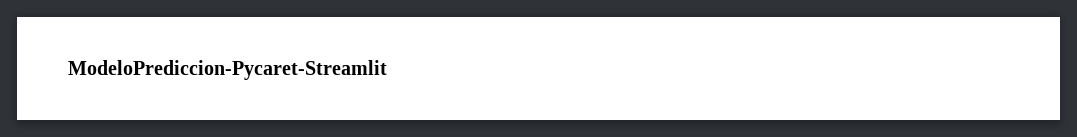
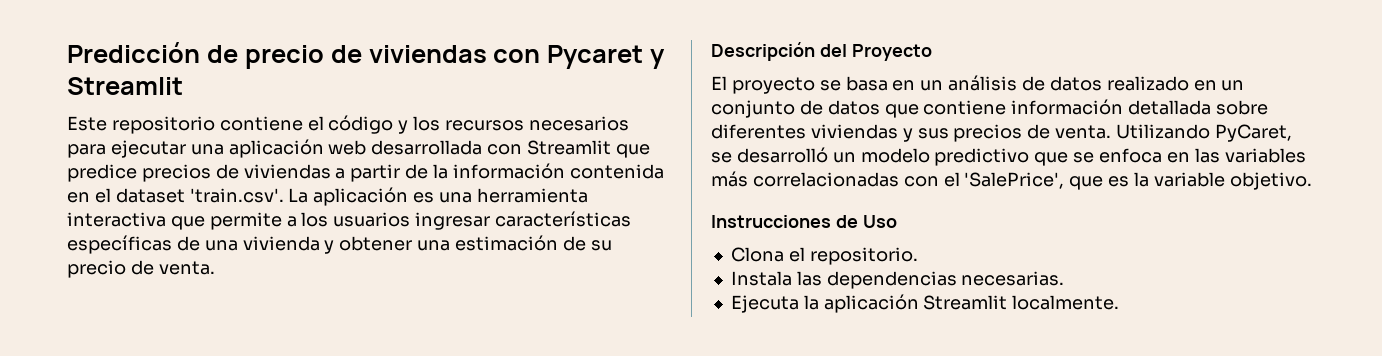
[68,60,387,80] ModeloPrediccion-Pycaret-Streamlit -> [67,42,666,69] [67,77,183,95] [67,115,629,134] [67,139,650,158] [67,163,664,182] [67,187,588,206] [67,211,632,230] [67,235,612,254] [67,260,215,278] [711,42,932,61] [711,75,1245,94] [711,99,1269,118] [711,124,1292,142] [711,147,1306,166] [711,171,1312,190] [711,215,897,228] [730,247,918,265] [730,271,1065,289] [730,294,1120,313] Predicción de precio de viviendas con Pycaret y Streamlit // Este repositorio contiene el código y los recursos necesarios para ejecutar una aplicación web desarrollada con Streamlit que predice precios de viviendas a partir de la información contenida en el dataset 'train.csv'. La aplicación es una herramienta interactiva que permite a los usuarios ingresar características específicas de una vivienda y obtener una estimación de su precio de venta. // Descripción del Proyecto // El proyecto se basa en un análisis de datos realizado en un conjunto de datos que contiene información detallada sobre diferentes viviendas y sus precios de venta. Utilizando PyCaret, se desarrolló un modelo predictivo que se enfoca en las variables más correlacionadas con el 'SalePrice', que es la variable objetivo. // Instrucciones de Uso // Clona el repositorio. // Instala las dependencias necesarias. // Ejecuta la aplicación Streamlit localmente.

